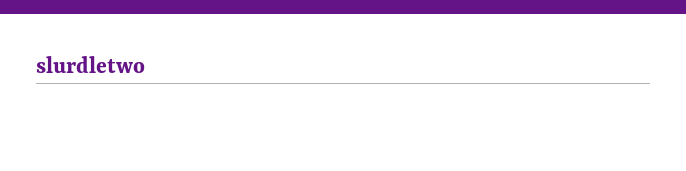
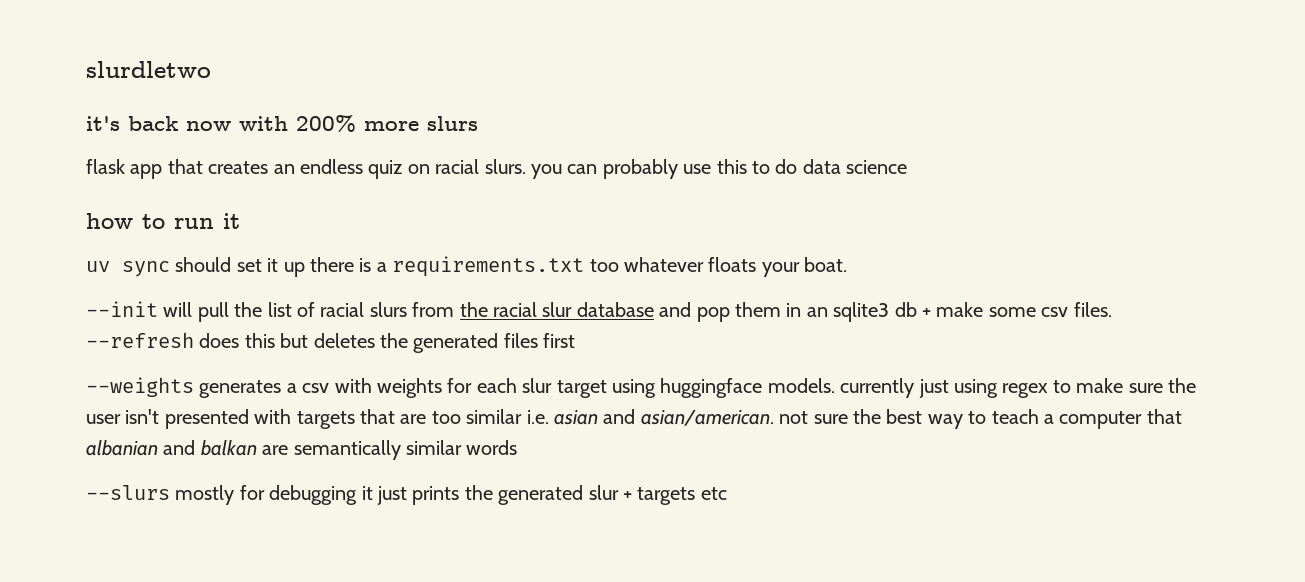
(145, 64) none -> [86,115,478,132] [86,159,908,179] [86,213,240,229] [86,256,848,277] [86,301,1112,322] [86,332,576,353] [86,377,1196,398] [86,409,1182,429] [86,440,518,460] [86,485,727,505] // it's back now with 200% more slurs // flask app that creates an endless quiz on racial slurs. you can probably use this to do data science // how to run it // uv sync should set it up there is a requirements.txt too whatever floats your boat. // --init will pull the list of racial slurs from the racial slur database and pop them in an sqlite3 db + make some csv files. --refresh does this but deletes the generated files first // --weights generates a csv with weights for each slur target using huggingface models. currently just using regex to make sure the user isn't presented with targets that are too similar i.e. asian and asian/american. not sure the best way to teach a computer that albanian and balkan are semantically similar words // --slurs mostly for debugging it just prints the generated slur + targets etc

